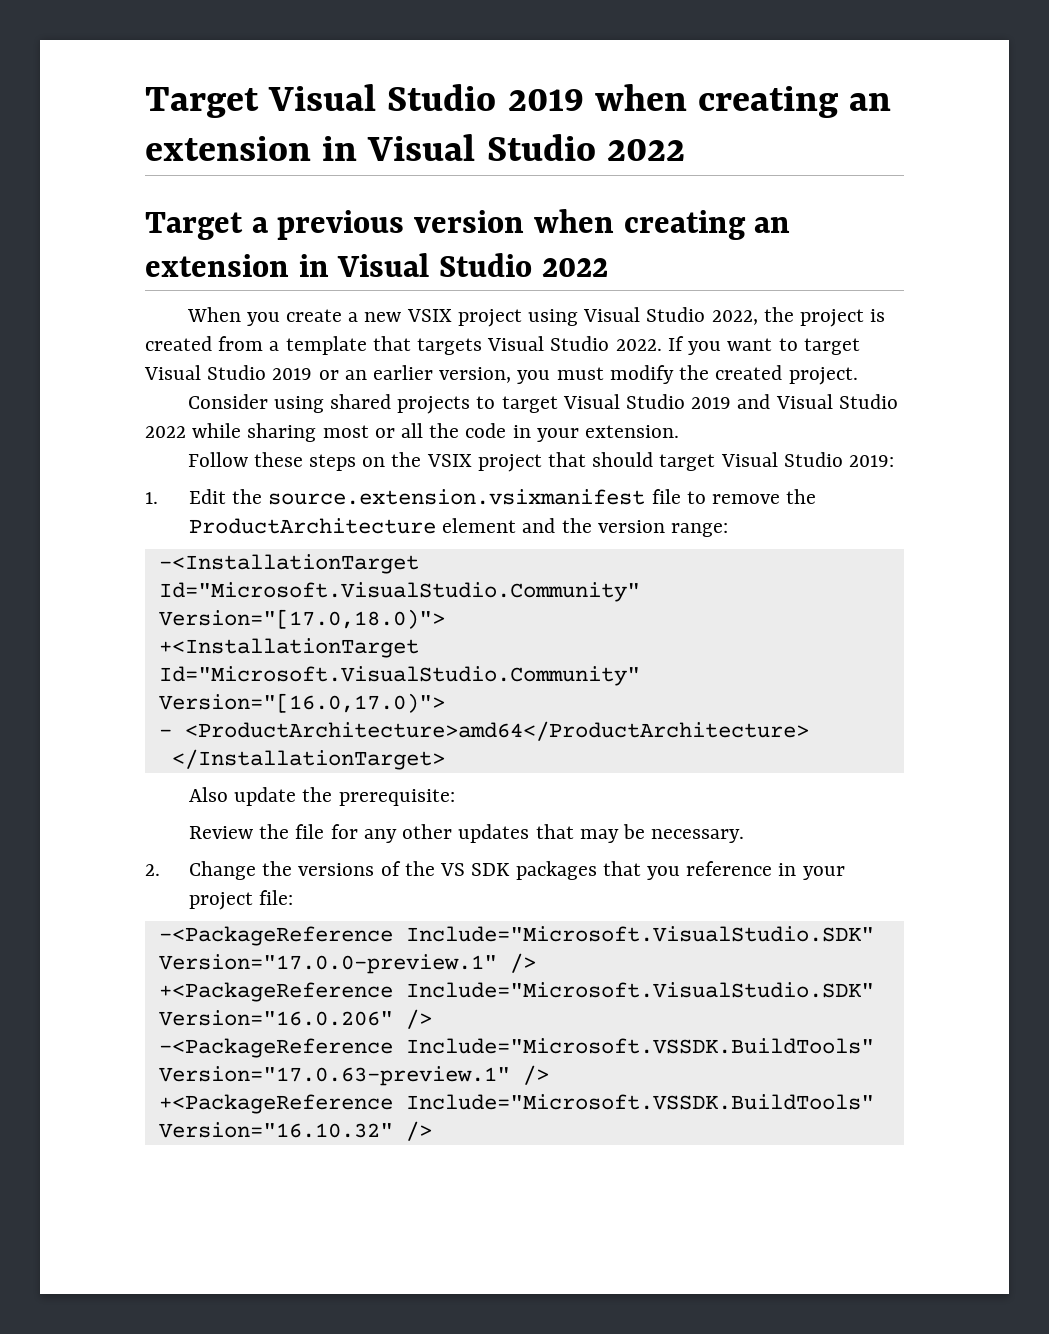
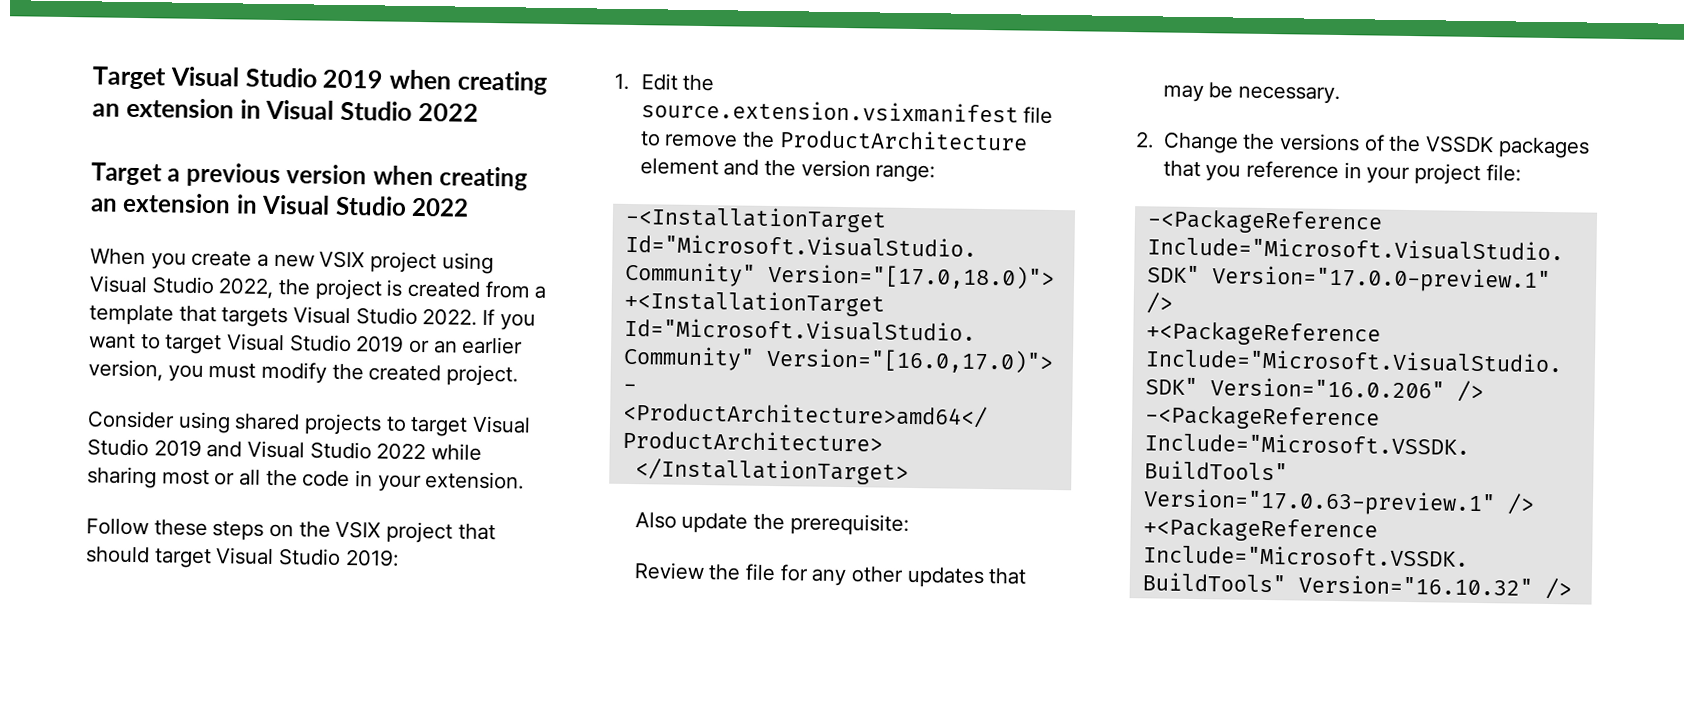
[440,863,511,876] VS SDK -> [1424,135,1494,154] VSSDK

